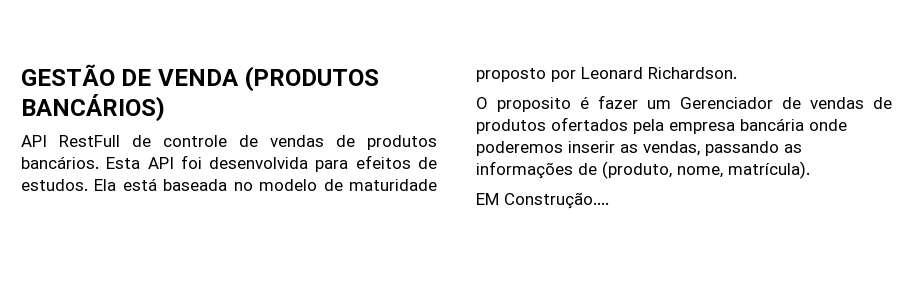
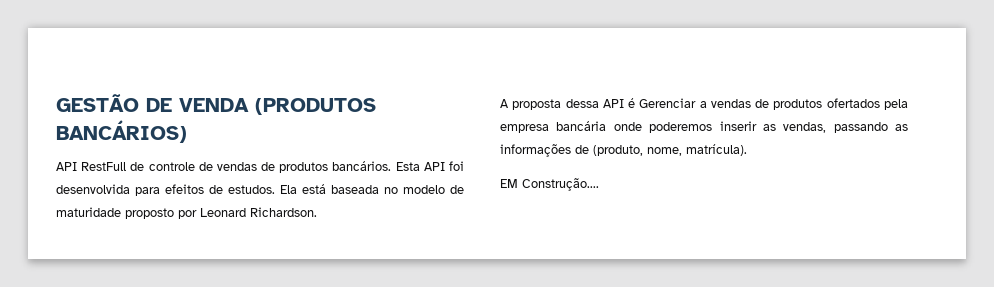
[476,95,801,112] O proposito é fazer um Gerenciador de -> [500,98,707,110] A proposta dessa API é Gerenciar a

